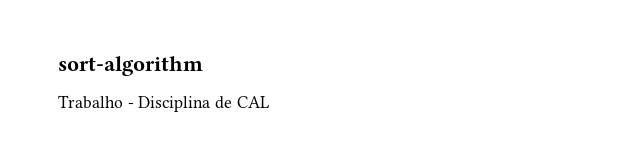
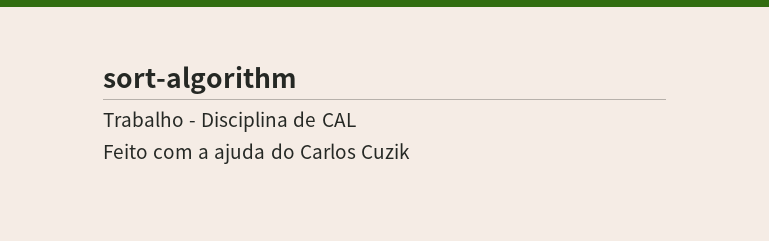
(269, 102) none -> [103,143,410,164] // Feito com a ajuda do Carlos Cuzik

